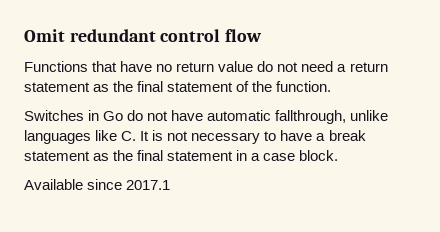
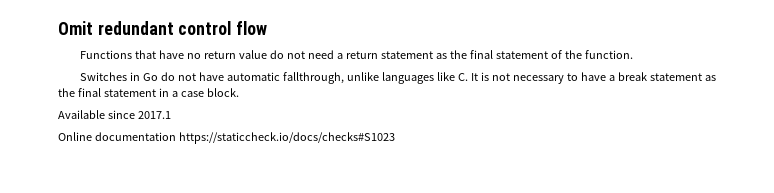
(171, 185) none -> [58,132,395,144] // Online documentation https://staticcheck.io/docs/checks#S1023

